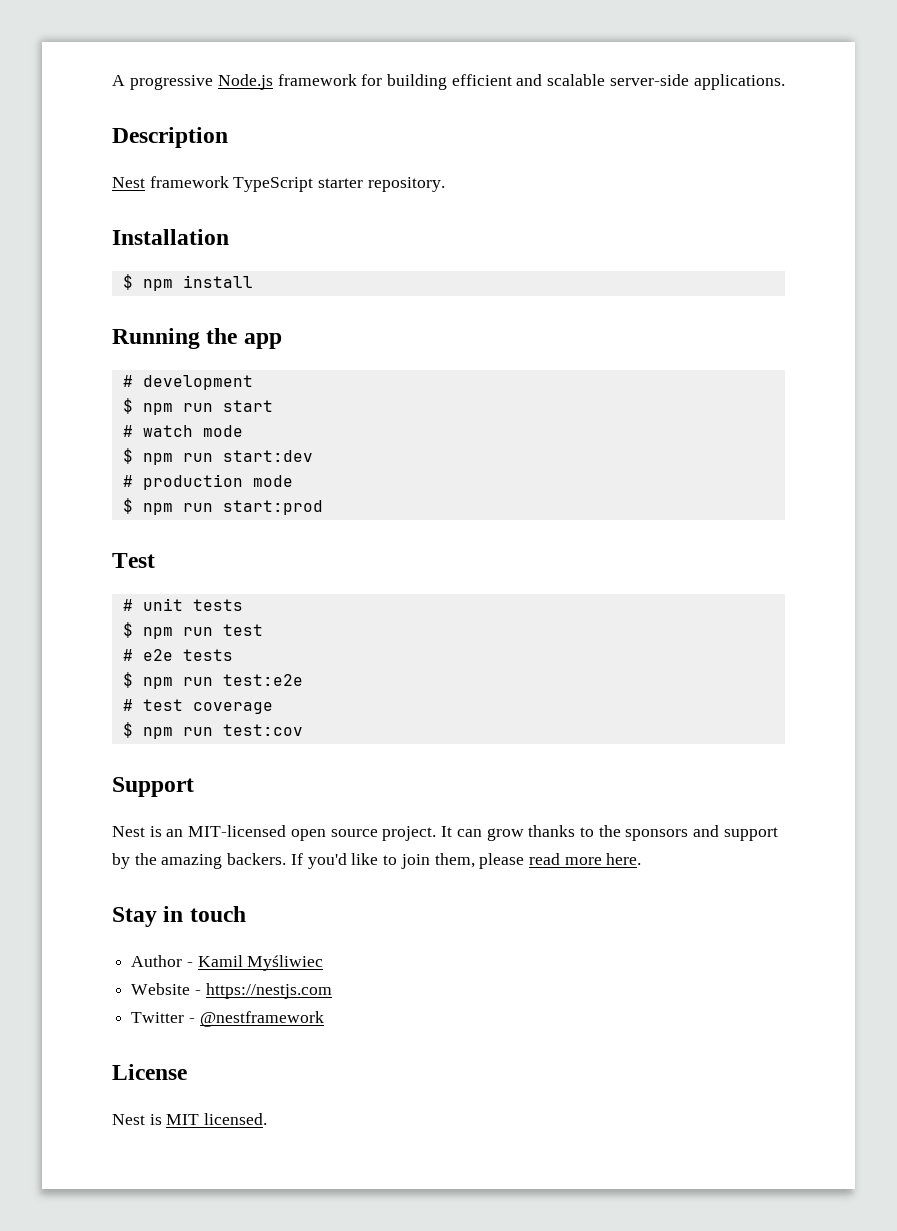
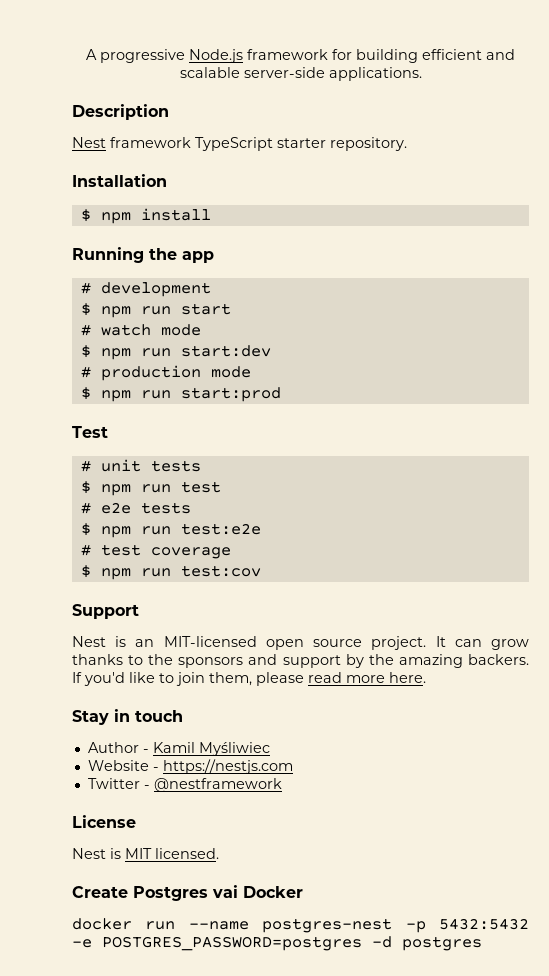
(268, 1119) none -> [72,885,303,901] [72,918,529,933] [72,936,482,951] // Create Postgres vai Docker // docker run --name postgres-nest -p 5432:5432 -e POSTGRES_PASSWORD=postgres -d postgres

